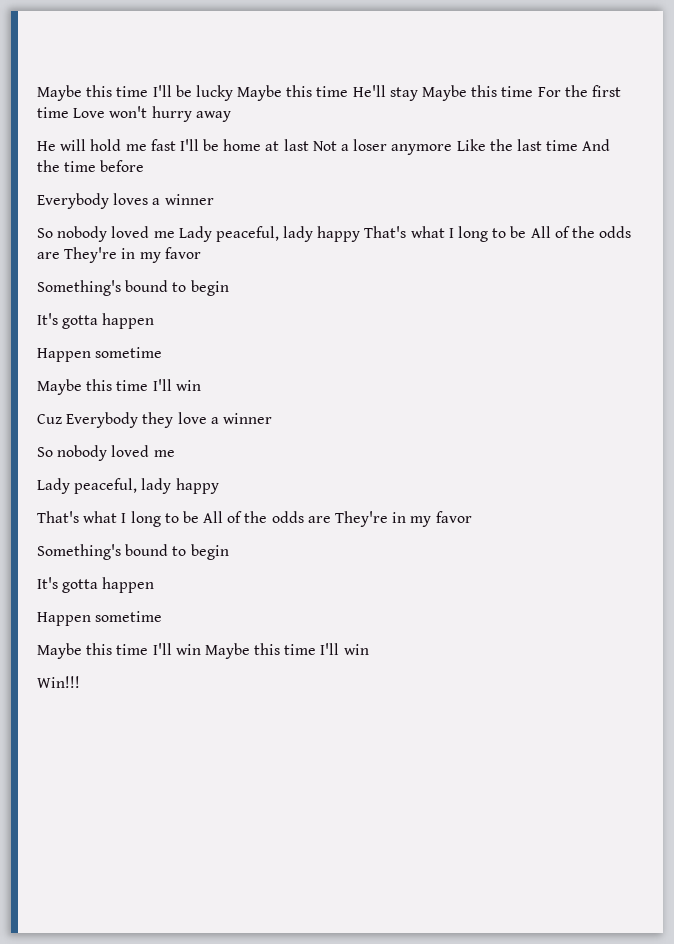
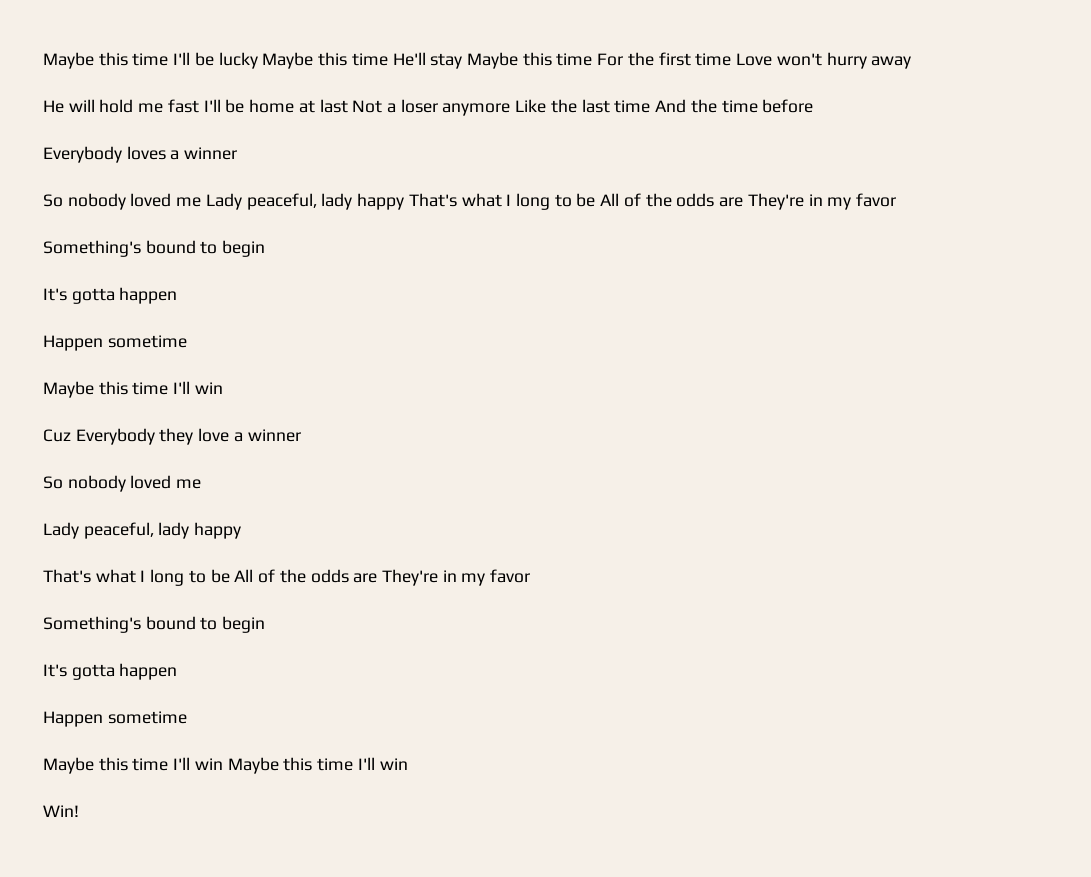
[37,676,80,688] Win!!! -> [43,805,79,817] Win!

